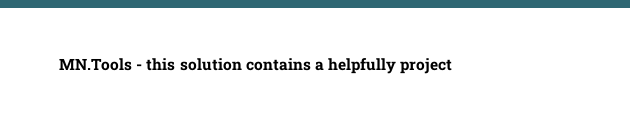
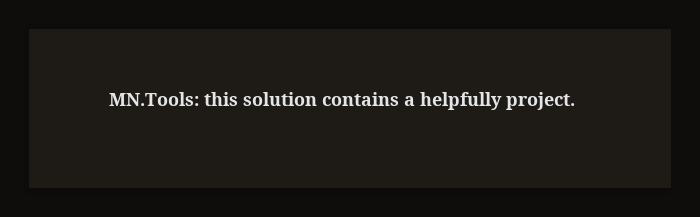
[59,58,143,71] MN.Tools - -> [109,92,199,106] MN.Tools:
[400,58,453,74] project -> [506,92,575,110] project.

